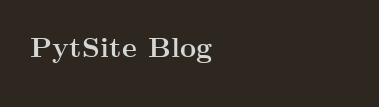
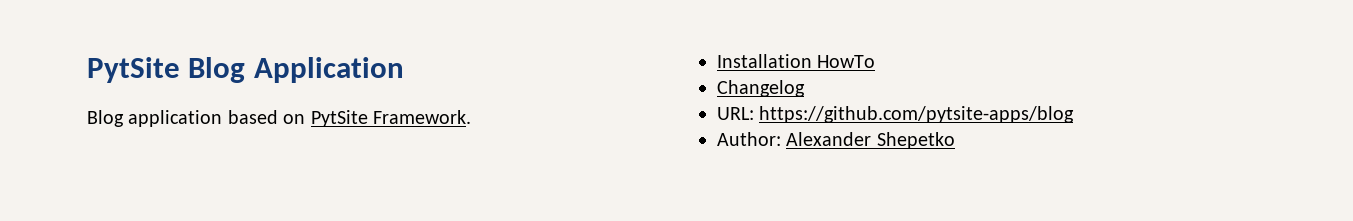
(212, 50) none -> [253,57,404,83] [87,110,471,127] [717,54,876,68] [717,80,805,97] [717,106,1075,123] [717,132,955,149] Application // Blog application based on PytSite Framework. // Installation HowTo // Changelog // URL: https://github.com/pytsite-apps/blog // Author: Alexander Shepetko

